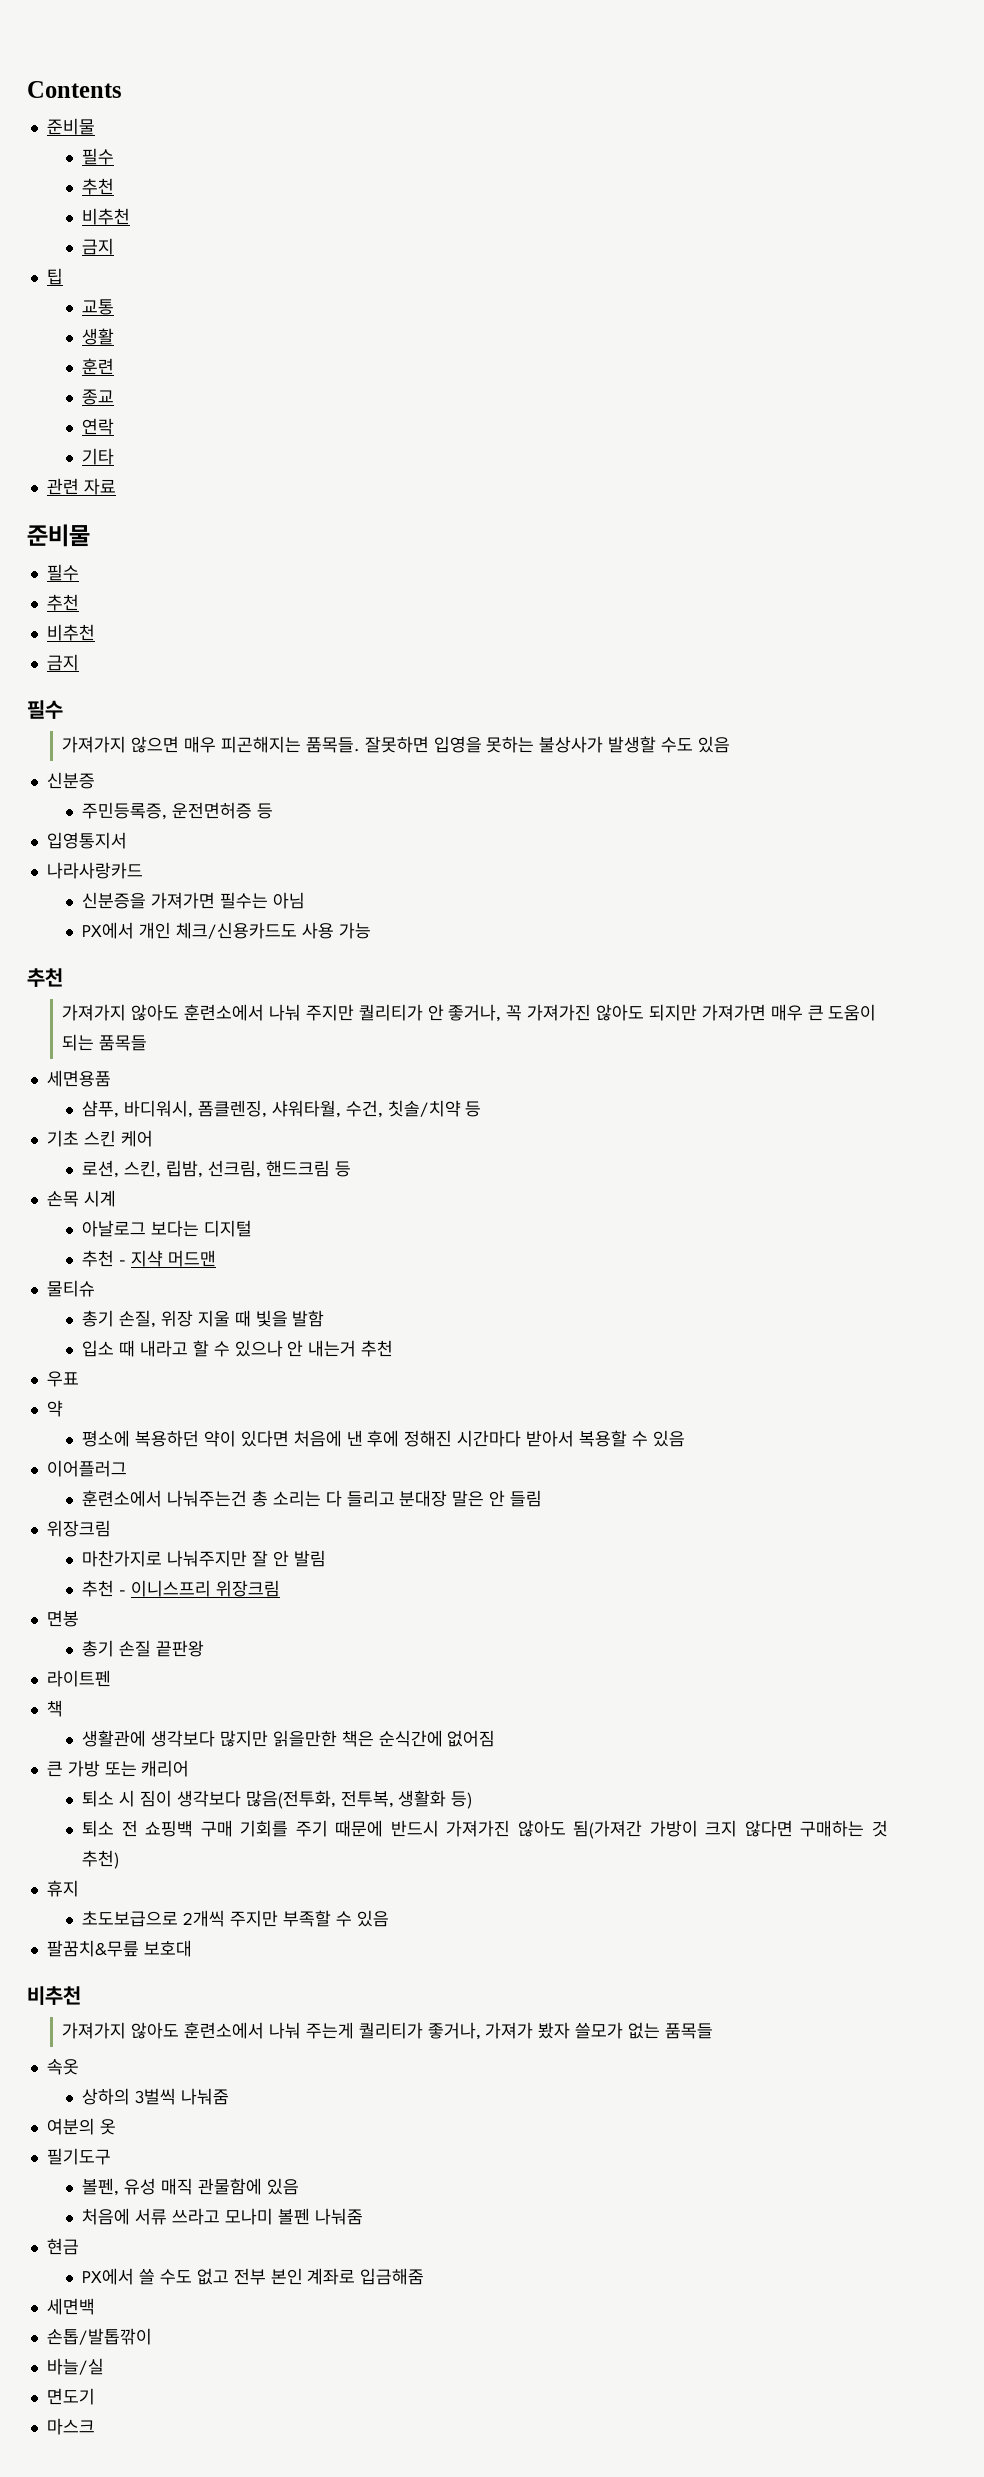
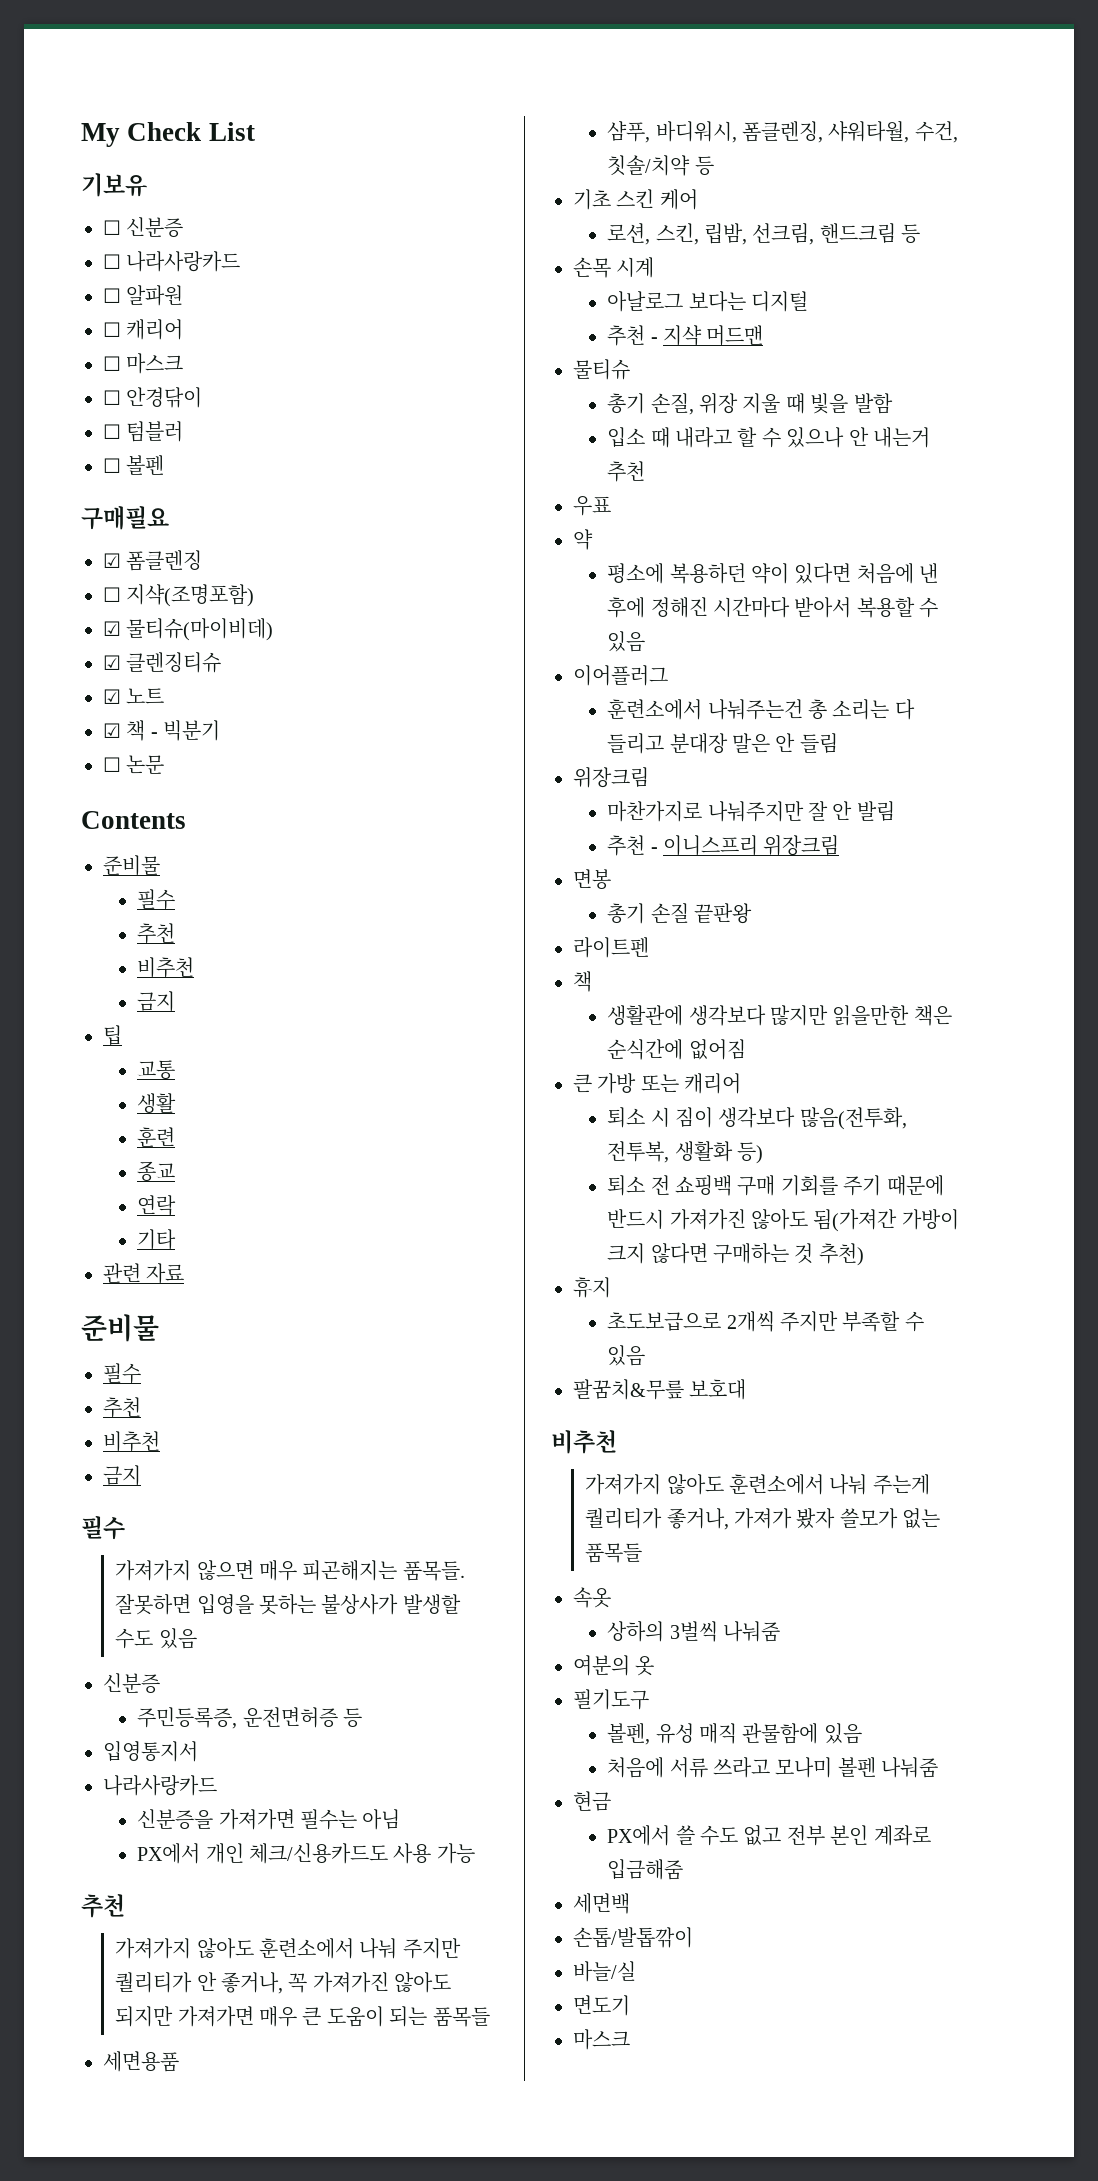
(27, 89) none -> [81,122,255,147] [81,173,147,197] [103,217,184,238] [103,251,241,272] [103,285,184,306] [103,319,184,340] [103,353,184,374] [103,387,203,408] [103,421,184,442] [103,455,165,475] [81,506,169,530] [103,550,203,571] [103,584,255,607] [103,618,274,641] [103,652,222,673] [103,688,165,704] [103,720,221,741] [103,755,165,774] My Check List // 기보유 // ☐ 신분증 // ☐ 나라사랑카드 // ☐ 알파원 // ☐ 캐리어 // ☐ 마스크 // ☐ 안경닦이 // ☐ 텀블러 // ☐ 볼펜 // 구매필요 // ☑ 폼클렌징 // ☐ 지샥(조명포함) // ☑ 물티슈(마이비데) // ☑ 클렌징티슈 // ☑ 노트 // ☑ 책 - 빅분기 // ☐ 논문 //

